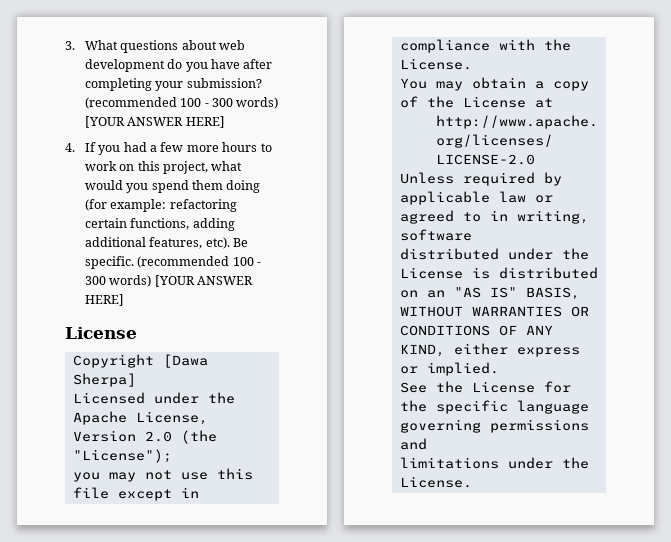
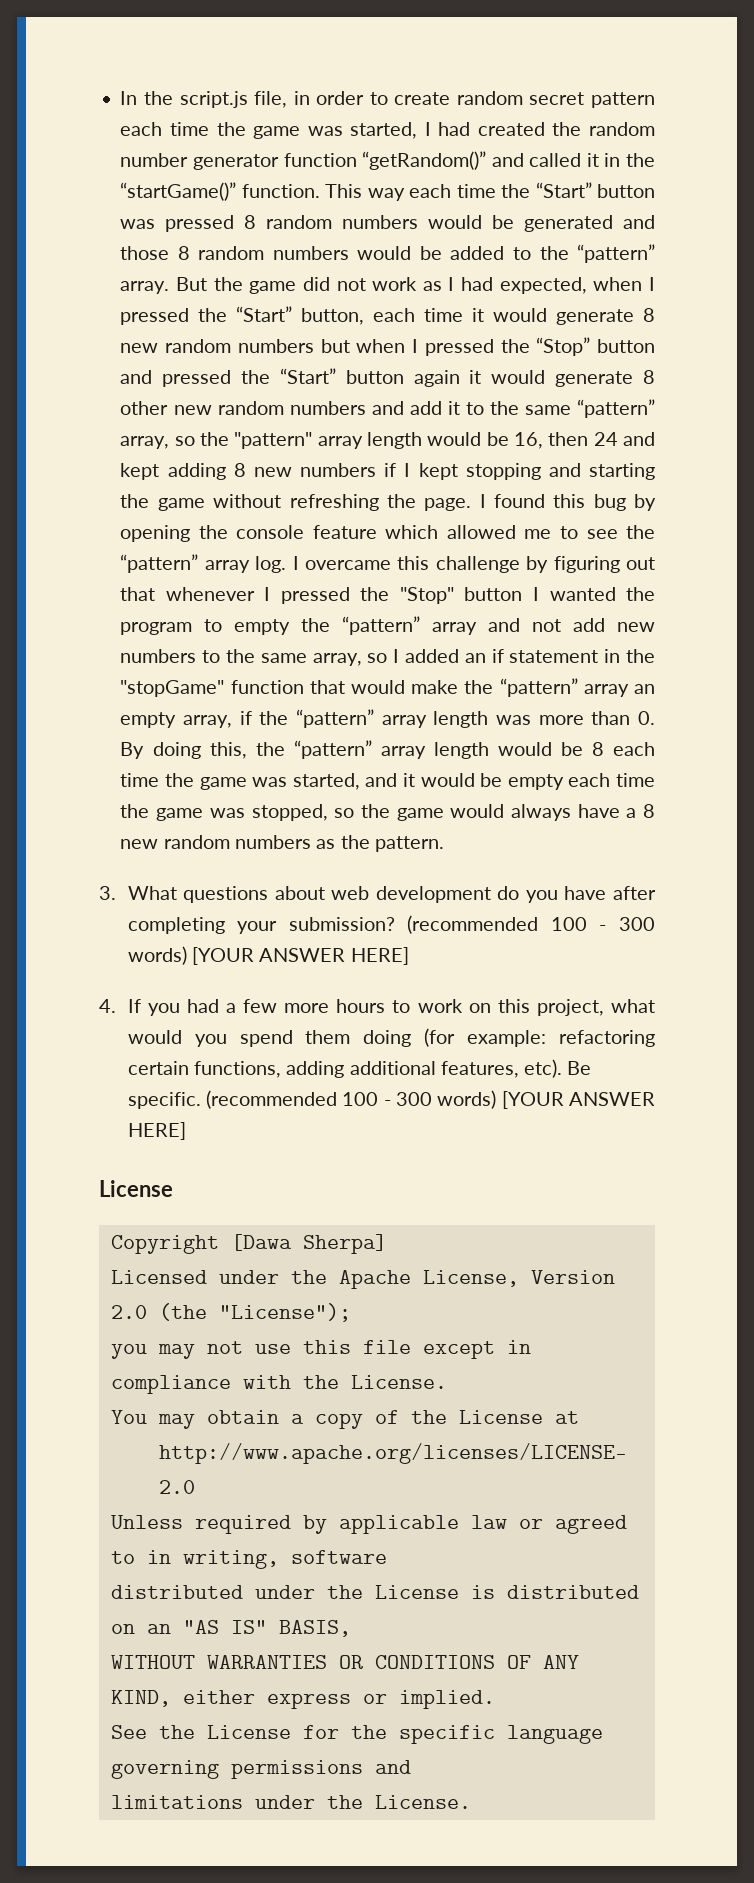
(65, 45) none -> [120,91,655,108] [120,122,655,139] [120,151,656,170] [120,182,656,201] [120,215,656,232] [120,244,655,263] [120,277,655,294] [120,306,655,325] [120,337,655,356] [120,368,655,387] [120,399,655,418] [120,432,655,449] [120,463,655,480] [120,494,657,511] [120,525,655,542] [120,554,655,573] [120,587,655,604] [120,616,655,635] [120,649,655,666] [120,678,656,697] [120,709,655,728] [120,740,655,759] [120,773,656,790] [120,804,655,821] [120,835,444,852] In the script.js file, in order to create random secret pattern each time the game was started, I had created the random number generator function “getRandom()” and called it in the “startGame()” function. This way each time the “Start” button was pressed 8 random numbers would be generated and those 8 random numbers would be added to the “pattern” array. But the game did not work as I had expected, when I pressed the “Start” button, each time it would generate 8 new random numbers but when I pressed the “Stop” button and pressed the “Start” button again it would generate 8 other new random numbers and add it to the same “pattern” array, so the "pattern" array length would be 16, then 24 and kept adding 8 new numbers if I kept stopping and starting the game without refreshing the page. I found this bug by opening the console feature which allowed me to see the “pattern” array log. I overcame this challenge by figuring out that whenever I pressed the "Stop" button I wanted the program to empty the “pattern” array and not add new numbers to the same array, so I added an if statement in the "stopGame" function that would make the “pattern” array an empty array, if the “pattern” array length was more than 0. By doing this, the “pattern” array length would be 8 each time the game was started, and it would be empty each time the game was stopped, so the game would always have a 8 new random numbers as the pattern. //

